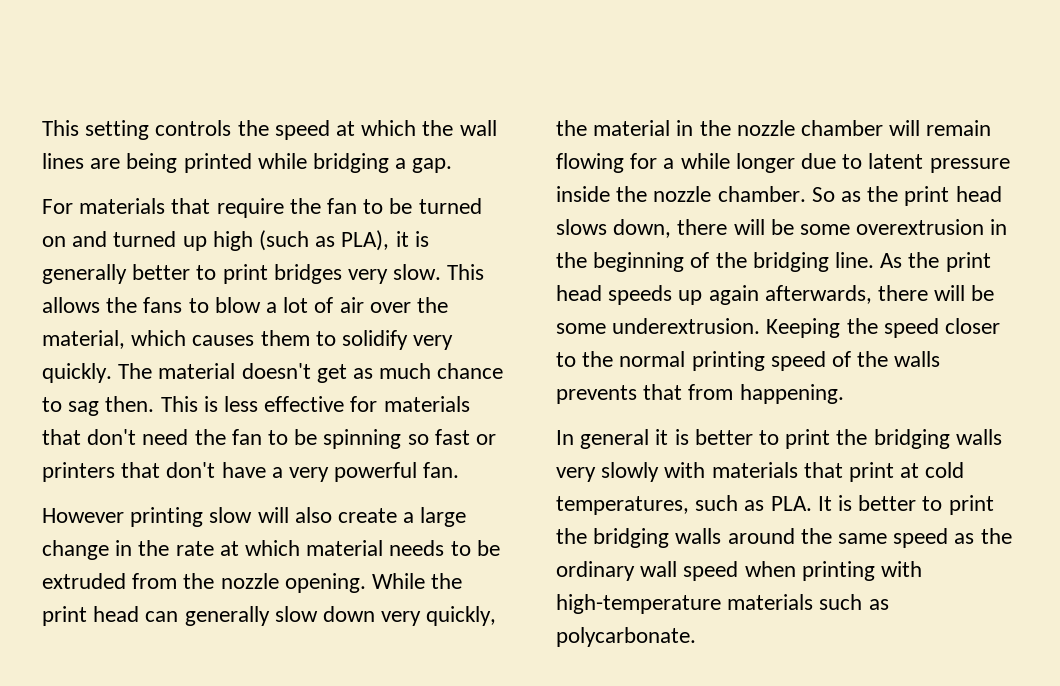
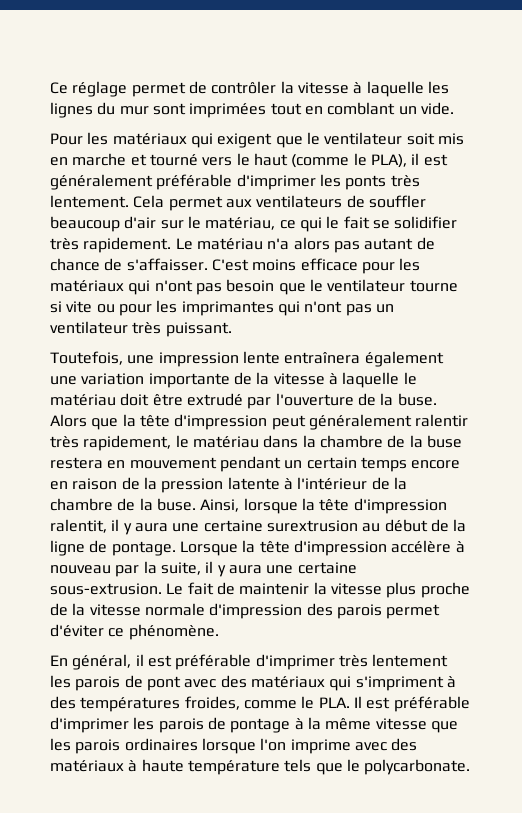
[42,120,497,140] [42,153,453,173] [42,198,482,218] [42,230,429,251] [42,264,485,284] [42,297,449,313] [42,330,454,350] [42,363,504,383] [42,396,470,416] [42,429,497,449] [42,462,460,482] [42,507,467,527] [42,540,500,560] [42,573,463,593] [42,606,497,626] [556,120,992,136] [556,153,1010,173] [556,186,1002,206] [556,219,1008,238] [556,252,991,272] [556,285,995,305] [556,318,1001,338] [556,351,941,371] [556,384,844,404] [556,429,1002,449] [556,462,965,482] [556,495,994,515] [556,528,1012,548] [556,561,923,581] [556,594,889,614] This setting controls the speed at which the wall lines are being printed while bridging a gap. // For materials that require the fan to be turned on and turned up high (such as PLA), it is generally better to print bridges very slow. This allows the fans to blow a lot of air over the material, which causes them to solidify very quickly. The material doesn't get as much chance to sag then. This is less effective for materials that don't need the fan to be spinning so fast or printers that don't have a very powerful fan. // However printing slow will also create a large change in the rate at which material needs to be extruded from the nozzle opening. While the print head can generally slow down very quickly, the material in the nozzle chamber will remain flowing for a while longer due to latent pressure inside the nozzle chamber. So as the print head slows down, there will be some overextrusion in the beginning of the bridging line. As the print head speeds up again afterwards, there will be some underextrusion. Keeping the speed closer to the normal printing speed of the walls prevents that from happening. // In general it is better to print the bridging walls very slowly with materials that print at cold temperatures, such as PLA. It is better to print the bridging walls around the same speed as the ordinary wall speed when printing with high-temperature materials such as -> [50,81,449,97] [50,102,454,118] [50,132,464,148] [50,153,448,168] [50,174,420,190] [50,195,426,211] [50,216,458,232] [50,237,435,253] [50,258,421,274] [50,279,458,295] [50,300,394,316] [50,321,232,337] [50,351,444,367] [50,372,417,388] [50,393,437,409] [50,414,469,430] [50,435,462,451] [50,456,461,472] [50,477,407,493] [50,498,447,514] [50,519,467,535] [50,540,465,556] [50,561,357,577] [50,582,470,598] [50,603,441,619] [50,624,219,640] [50,654,449,670] [50,675,456,691] [50,696,470,712] [50,717,458,733] [50,738,418,754] [50,759,360,775] Ce réglage permet de contrôler la vitesse à laquelle les lignes du mur sont imprimées tout en comblant un vide. // Pour les matériaux qui exigent que le ventilateur soit mis en marche et tourné vers le haut (comme le PLA), il est généralement préférable d'imprimer les ponts très lentement. Cela permet aux ventilateurs de souffler beaucoup d'air sur le matériau, ce qui le fait se solidifier très rapidement. Le matériau n'a alors pas autant de chance de s'affaisser. C'est moins efficace pour les matériaux qui n'ont pas besoin que le ventilateur tourne si vite ou pour les imprimantes qui n'ont pas un ventilateur très puissant. // Toutefois, une impression lente entraînera également une variation importante de la vitesse à laquelle le matériau doit être extrudé par l'ouverture de la buse. Alors que la tête d'impression peut généralement ralentir très rapidement, le matériau dans la chambre de la buse restera en mouvement pendant un certain temps encore en raison de la pression latente à l'intérieur de la chambre de la buse. Ainsi, lorsque la tête d'impression ralentit, il y aura une certaine surextrusion au début de la ligne de pontage. Lorsque la tête d'impression accélère à nouveau par la suite, il y aura une certaine sous-extrusion. Le fait de maintenir la vitesse plus proche de la vitesse normale d'impression des parois permet d'éviter ce phénomène. // En général, il est préférable d'imprimer très lentement les parois de pont avec des matériaux qui s'impriment à des températures froides, comme le PLA. Il est préférable d'imprimer les parois de pontage à la même vitesse que les parois ordinaires lorsque l'on imprime avec des matériaux à haute température tels que le

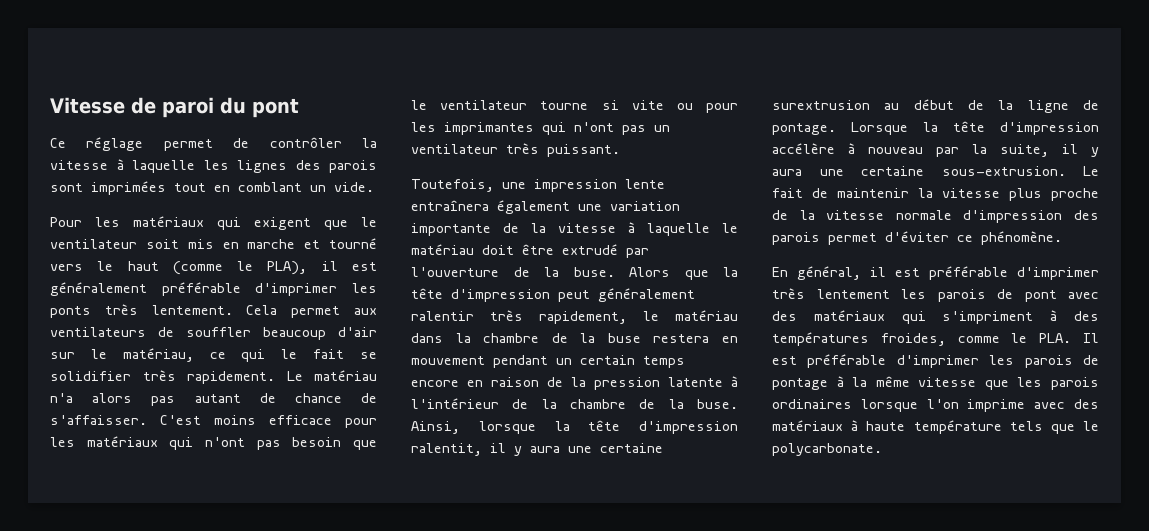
(50, 88) none -> [50,97,299,118] Vitesse de paroi du pont //
[97,102,149,115] du mur -> [295,160,377,173] des parois

